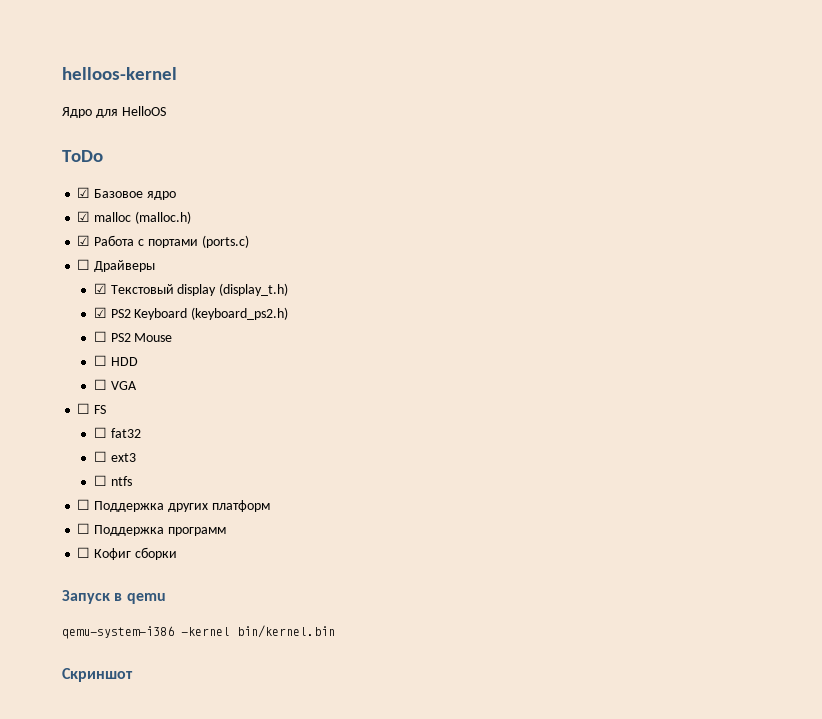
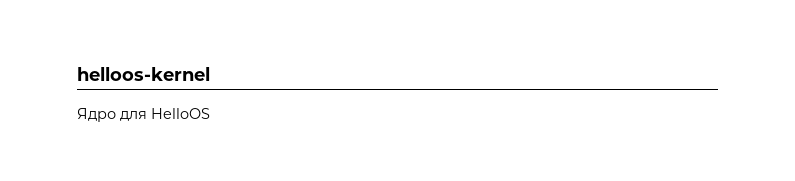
[62,150,103,162] [77,187,176,200] [77,211,191,224] [77,235,249,248] [77,259,156,272] [93,283,289,296] [93,307,289,320] [93,331,173,342] [93,355,138,366] [93,379,137,390] [77,403,107,414] [93,427,141,438] [93,451,136,462] [93,475,132,486] [77,499,270,512] [77,523,226,536] [77,547,177,560] [62,590,166,604] [62,625,335,639] [62,668,133,682] // ToDo // ☑ Базовое ядро // ☑ malloc (malloc.h) // ☑ Работа с портами (ports.c) // ☐ Драйверы // ☑ Текстовый display (display_t.h) // ☑ PS2 Keyboard (keyboard_ps2.h) // ☐ PS2 Mouse // ☐ HDD // ☐ VGA // ☐ FS // ☐ fat32 // ☐ ext3 // ☐ ntfs // ☐ Поддержка других платформ // ☐ Поддержка программ // ☐ Кофиг сборки // Запуск в qemu // qemu-system-i386 -kernel bin/kernel.bin // Скриншот -> (210, 113) none

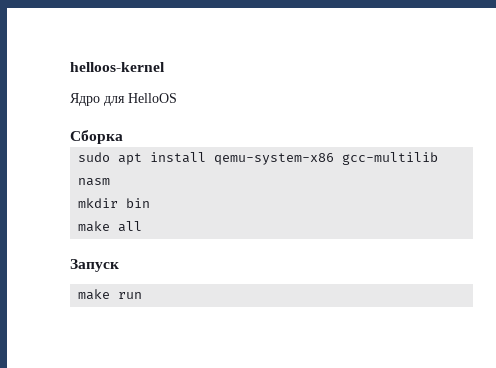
(210, 113) none -> [70,130,123,144] [78,152,439,165] [78,178,111,186] [78,198,151,208] [78,221,143,232] [70,259,119,272] [78,289,143,300] // Сборка // sudo apt install qemu-system-x86 gcc-multilib nasm // mkdir bin // make all // Запуск // make run

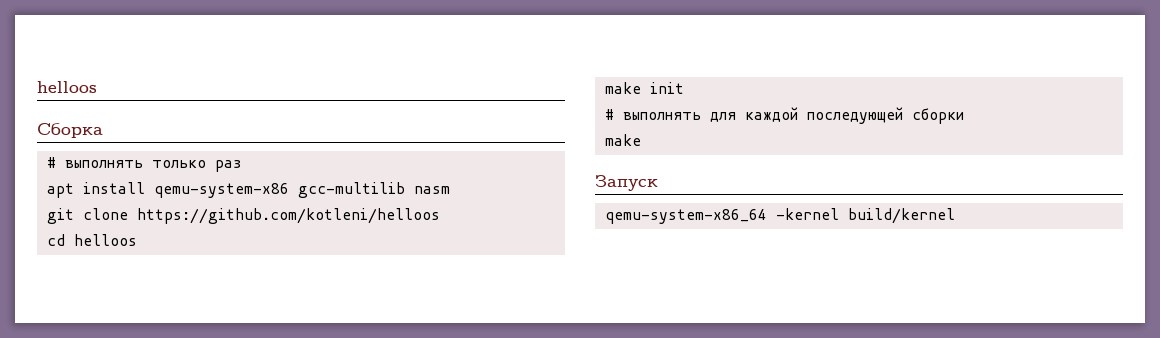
[70,62,165,72] [70,93,177,106] [70,130,123,144] [78,152,111,162] helloos-kernel // Ядро для HelloOS // Сборка // sudo -> [37,81,97,93] [37,123,103,138] [46,157,241,172] helloos // Сборка // # выполнять только раз //
[78,198,151,208] [78,221,143,232] [70,259,119,272] [78,289,143,300] mkdir bin // make all // Запуск // make run -> [46,208,440,224] [46,234,137,246] [604,82,684,94] [604,107,964,124] [604,134,641,146] [595,175,658,191] [604,208,955,224] git clone https://github.com/kotleni/helloos // cd helloos // make init // # выполнять для каждой последующей сборки // make // Запуск // qemu-system-x86_64 -kernel build/kernel

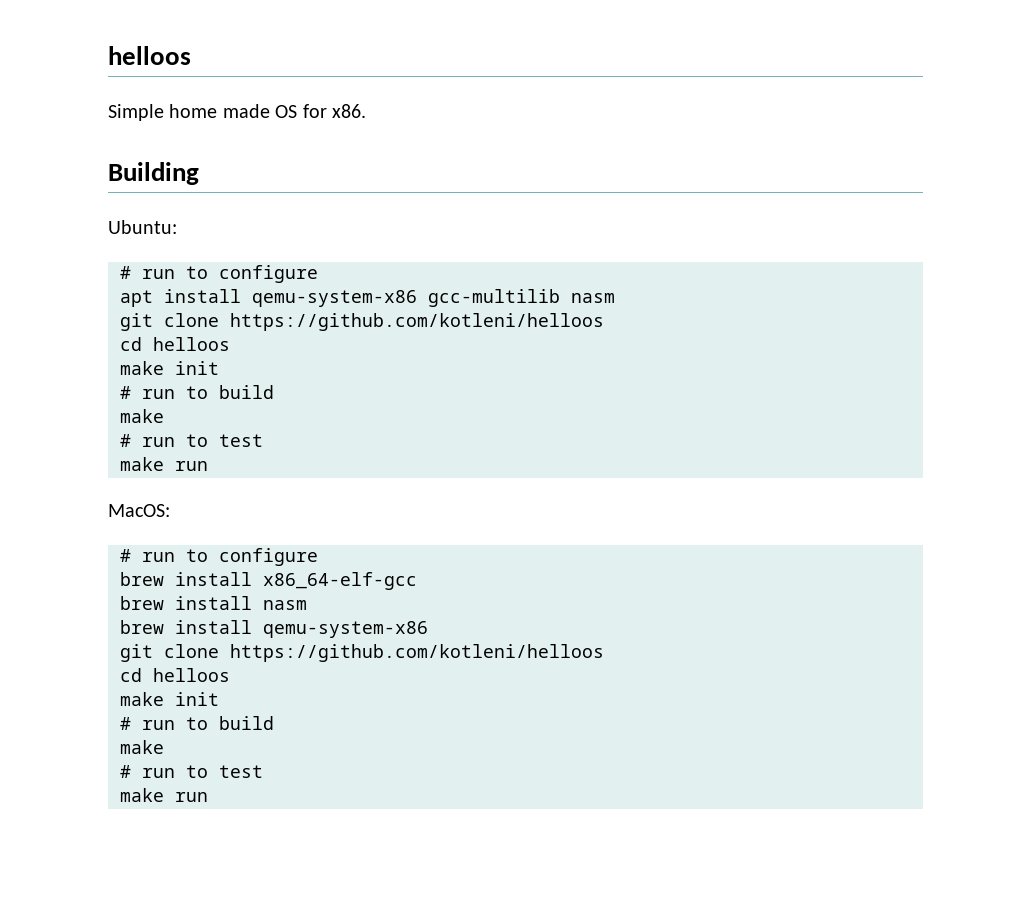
[37,81,97,93] [37,123,103,138] [46,157,241,172] helloos // Сборка // # выполнять только раз -> [108,46,191,65] [108,104,366,121] [108,162,199,185] [108,220,177,234] [120,265,318,283] helloos // Simple home made OS for x86. // Building // Ubuntu: // # run to configure
[622,107,964,124] [604,134,641,146] [595,175,658,191] [604,208,955,224] выполнять для каждой последующей сборки // make // Запуск // qemu-system-x86_64 -kernel build/kernel -> [142,385,274,399] [120,409,164,423] [120,434,263,447] [120,457,208,471] [108,504,170,517] [120,548,318,566] [120,572,417,590] [120,596,307,610] [120,620,428,638] [120,644,604,662] [120,668,230,682] [120,692,219,706] [120,716,274,730] [120,740,164,754] [120,765,263,778] [120,788,208,802] run to build // make // # run to test // make run // MacOS: // # run to configure // brew install x86_64-elf-gcc // brew install nasm // brew install qemu-system-x86 // git clone https://github.com/kotleni/helloos // cd helloos // make init // # run to build // make // # run to test // make run

